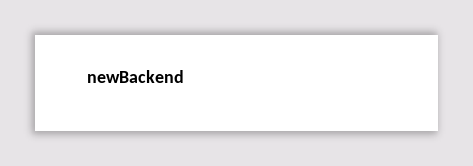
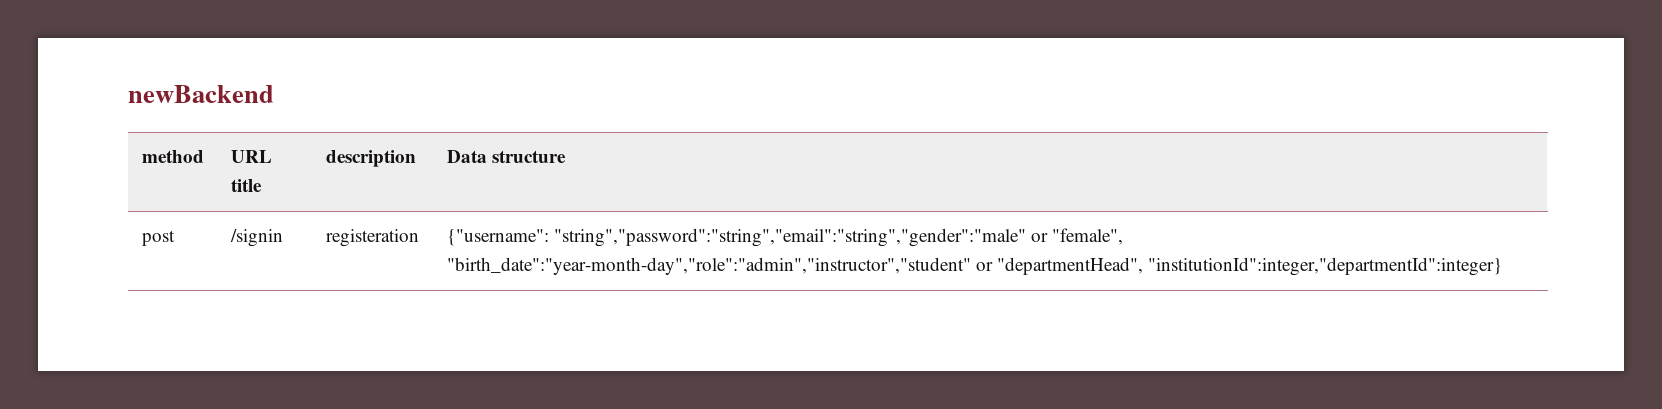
(184, 76) none -> [141,150,204,163] [230,150,272,163] [230,179,262,192] [325,150,416,167] [446,150,566,163] [141,230,175,246] [229,229,283,247] [325,229,419,247] [446,228,1123,247] [446,257,1502,276] // method | URL title | description | Data structure // post | /signin | registeration | {"username": "string","password":"string","email":"string","gender":"male" or "female", "birth_date":"year-month-day","role":"admin","instructor","student" or "departmentHead", "institutionId":integer,"departmentId":integer}

